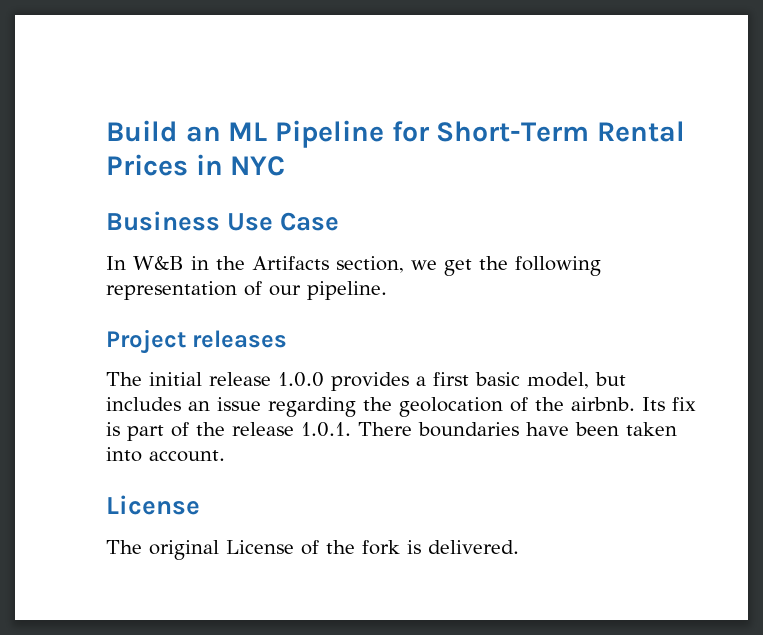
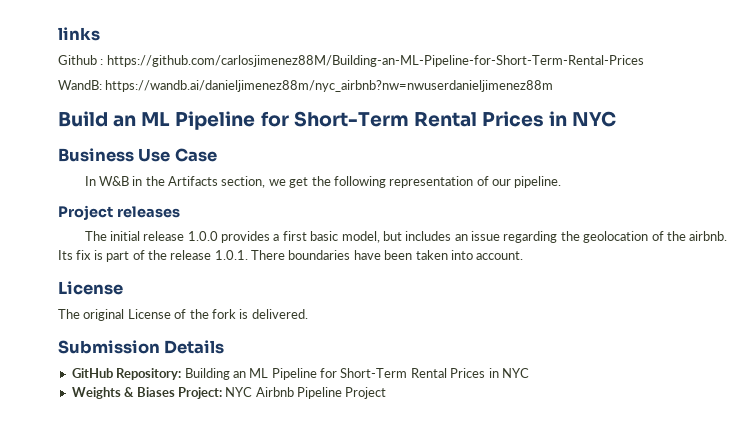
(106, 131) none -> [58,27,100,41] [58,55,644,67] [58,80,554,92] links // Github : https://github.com/carlosjimenez88M/Building-an-ML-Pipeline-for-Short-Term-Rental-Prices // WandB: https://wandb.ai/danieljimenez88m/nyc_airbnb?nw=nwuserdanieljimenez88m //
(519, 547) none -> [58,340,225,354] [71,368,529,380] [71,387,387,399] // Submission Details // GitHub Repository: Building an ML Pipeline for Short-Term Rental Prices in NYC // Weights & Biases Project: NYC Airbnb Pipeline Project

